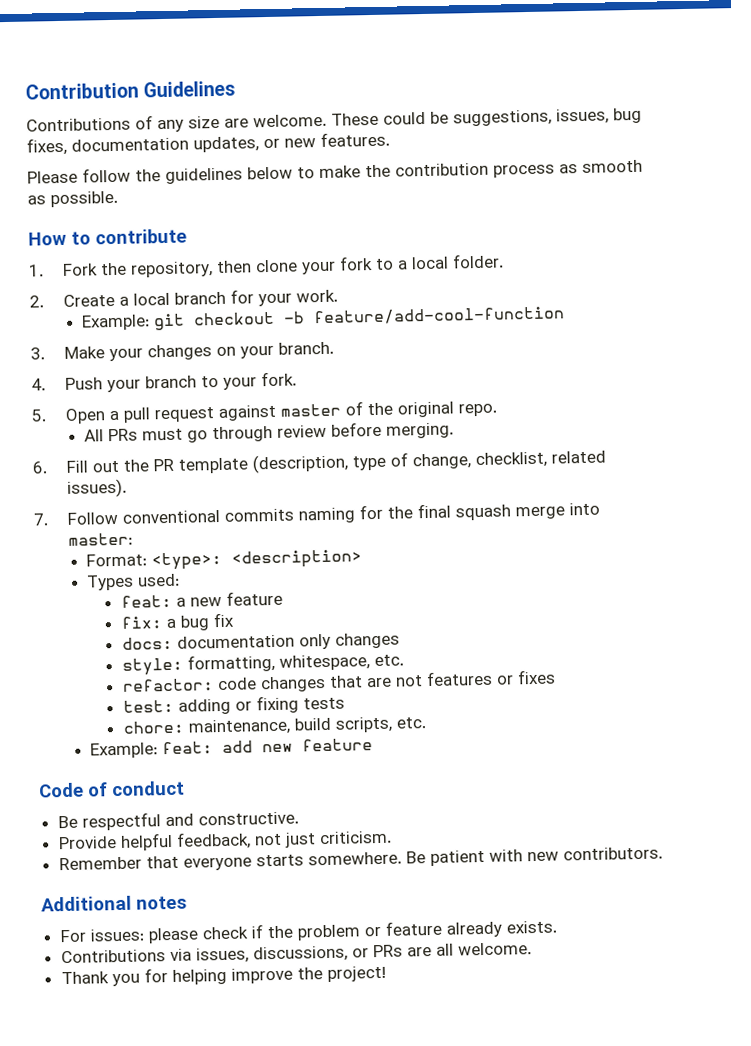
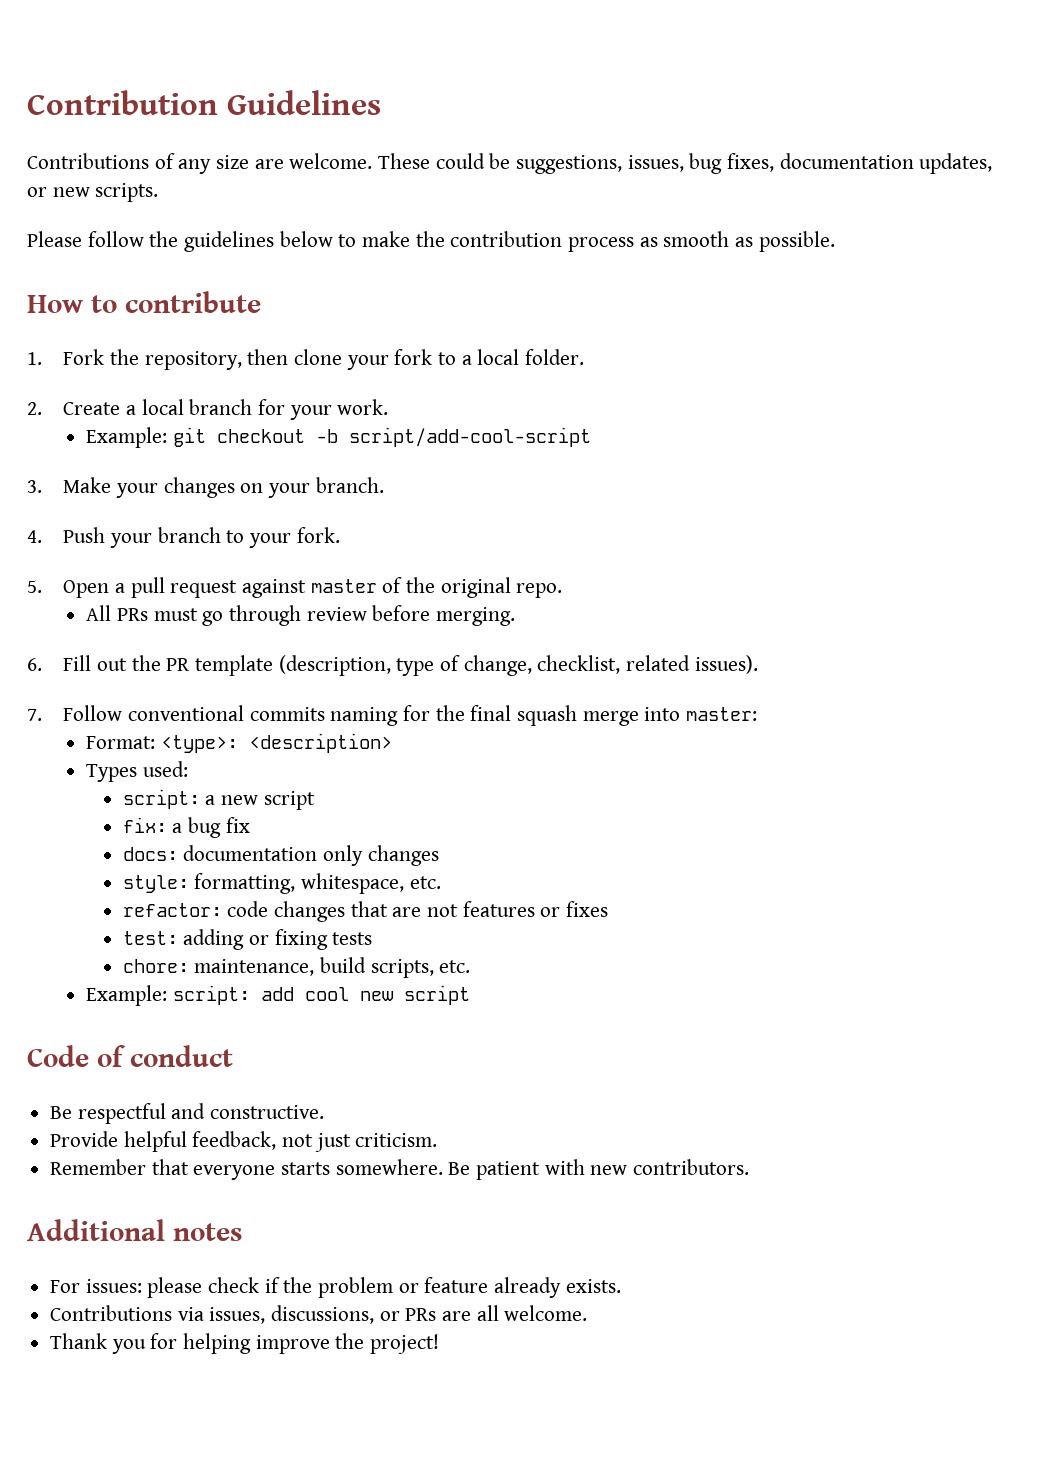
[320,131,390,147] features. -> [95,183,159,202] scripts.
[313,306,566,326] feature/add-cool-function -> [348,427,591,447] script/add-cool-script
[120,594,172,608] feat: -> [122,789,200,809] script:
[225,590,283,606] feature -> [263,791,315,810] script
[162,738,374,755] feat: add new feature -> [172,985,470,1005] script: add cool new script

